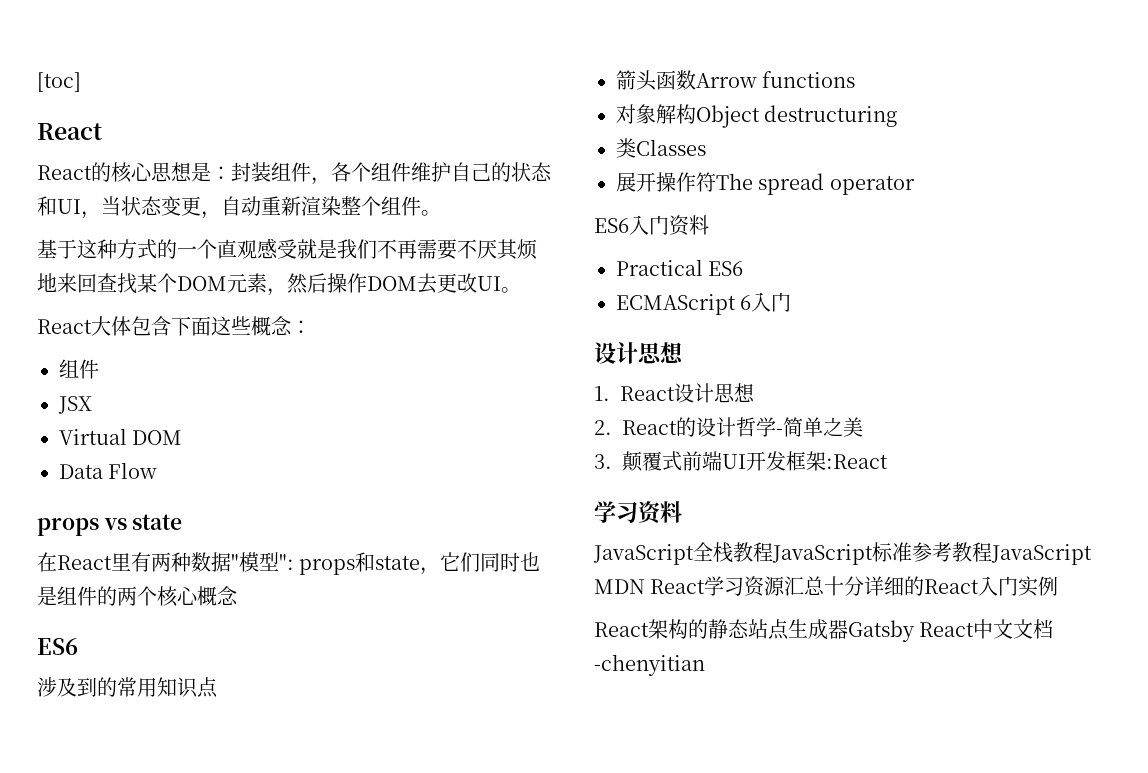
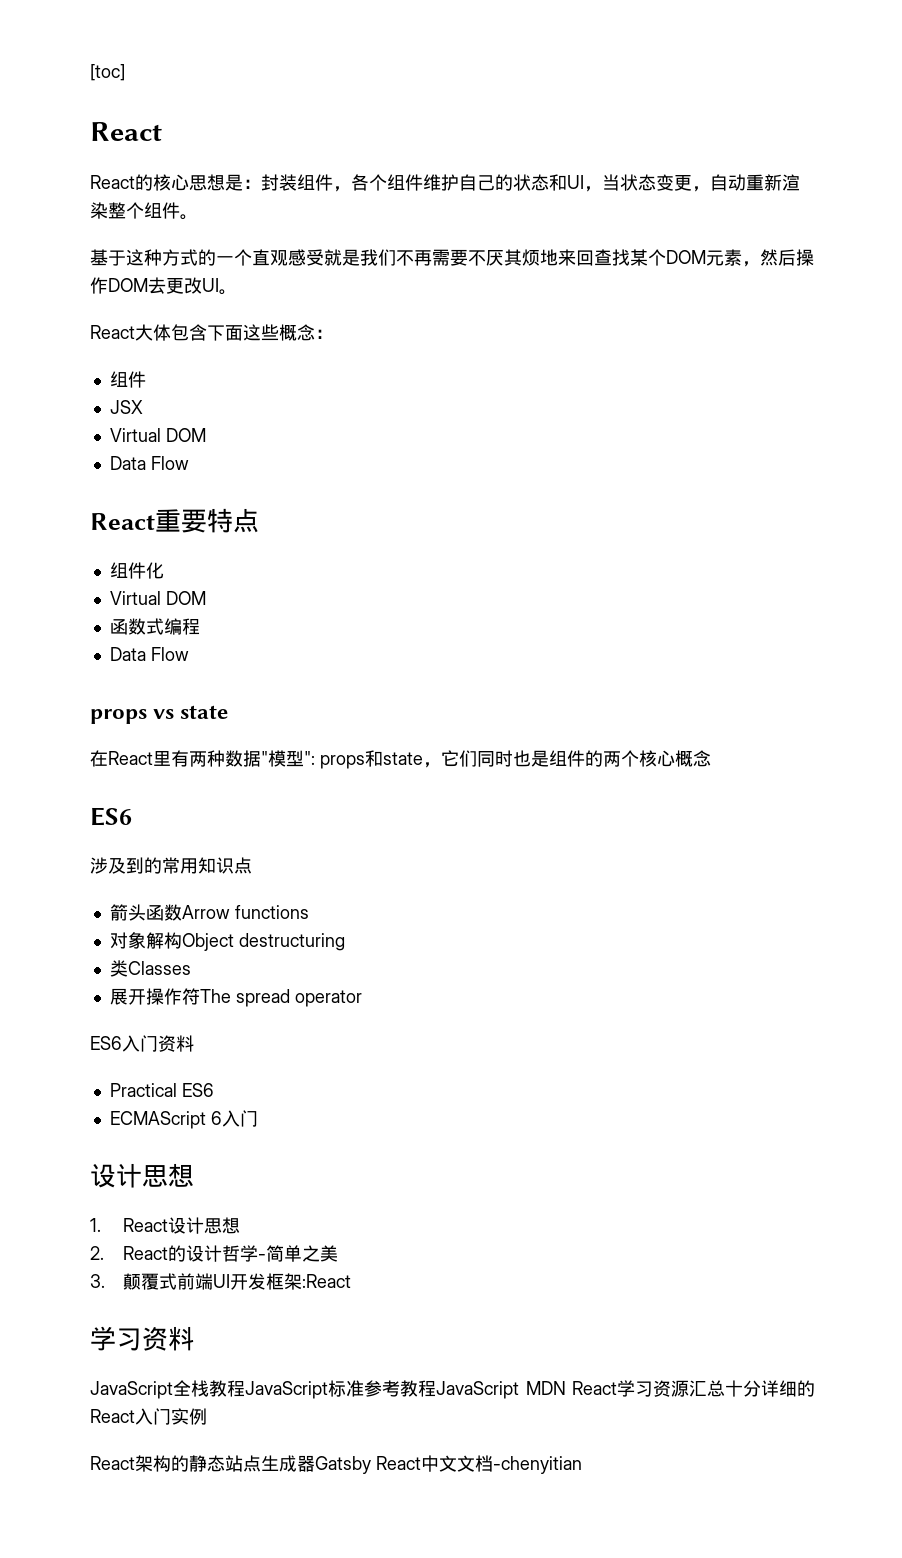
(158, 470) none -> [90,508,259,533] [109,562,164,579] [109,591,206,605] [109,618,200,635] [109,647,189,661] // React重要特点 // 组件化 // Virtual DOM // 函数式编程 // Data Flow

